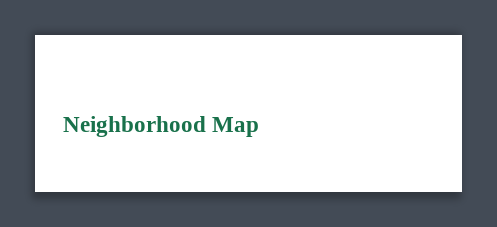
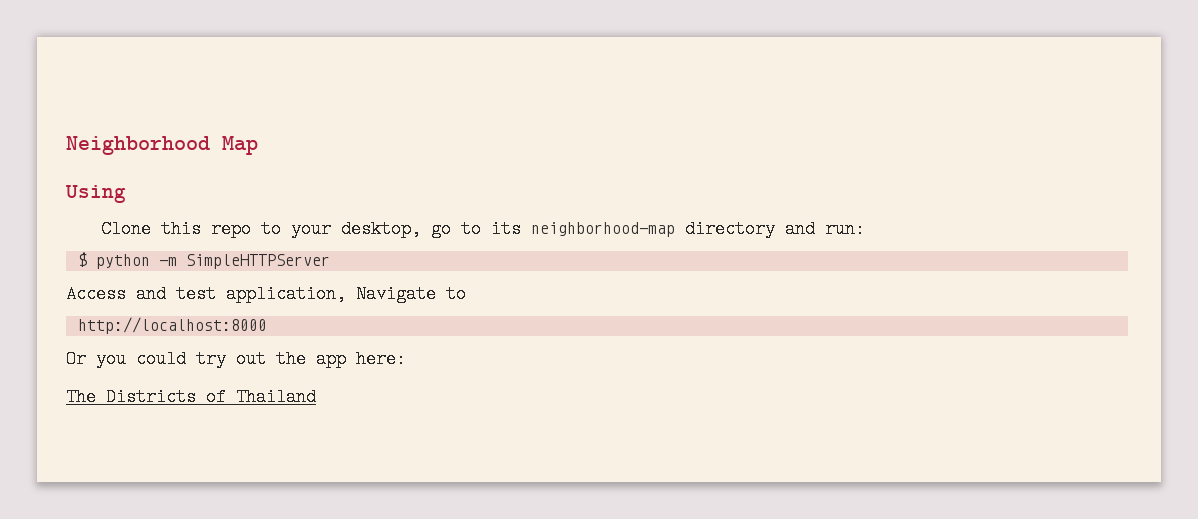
(260, 127) none -> [65,185,126,203] [100,220,865,238] [77,252,330,269] [66,285,466,303] [77,317,267,334] [66,350,406,368] [66,388,316,406] // Using // Clone this repo to your desktop, go to its neighborhood-map directory and run: // $ python -m SimpleHTTPServer // Access and test application, Navigate to // http://localhost:8000 // Or you could try out the app here: // The Districts of Thailand

